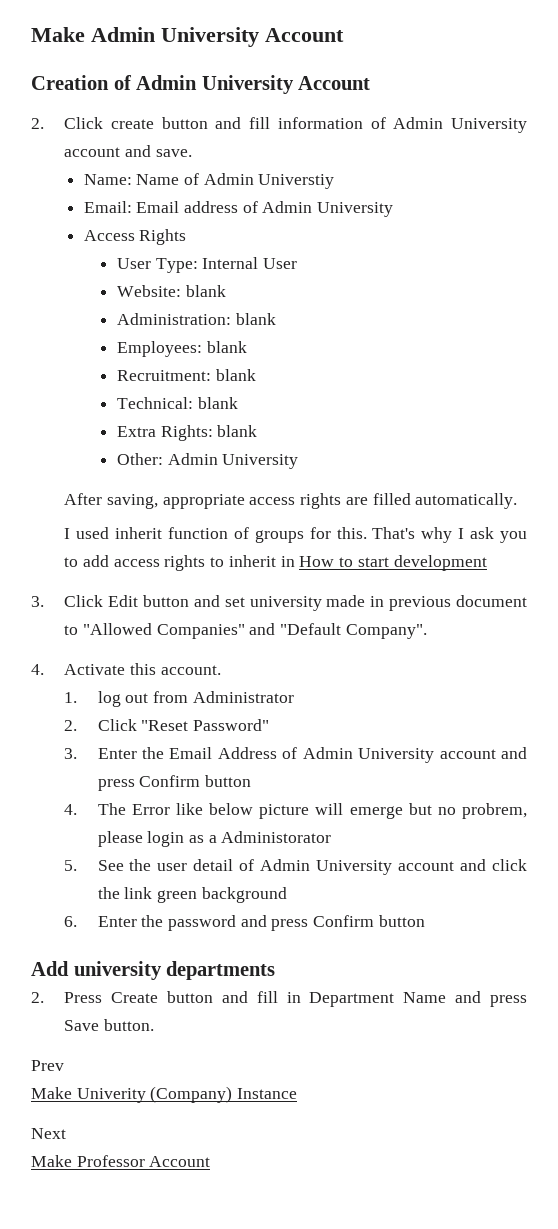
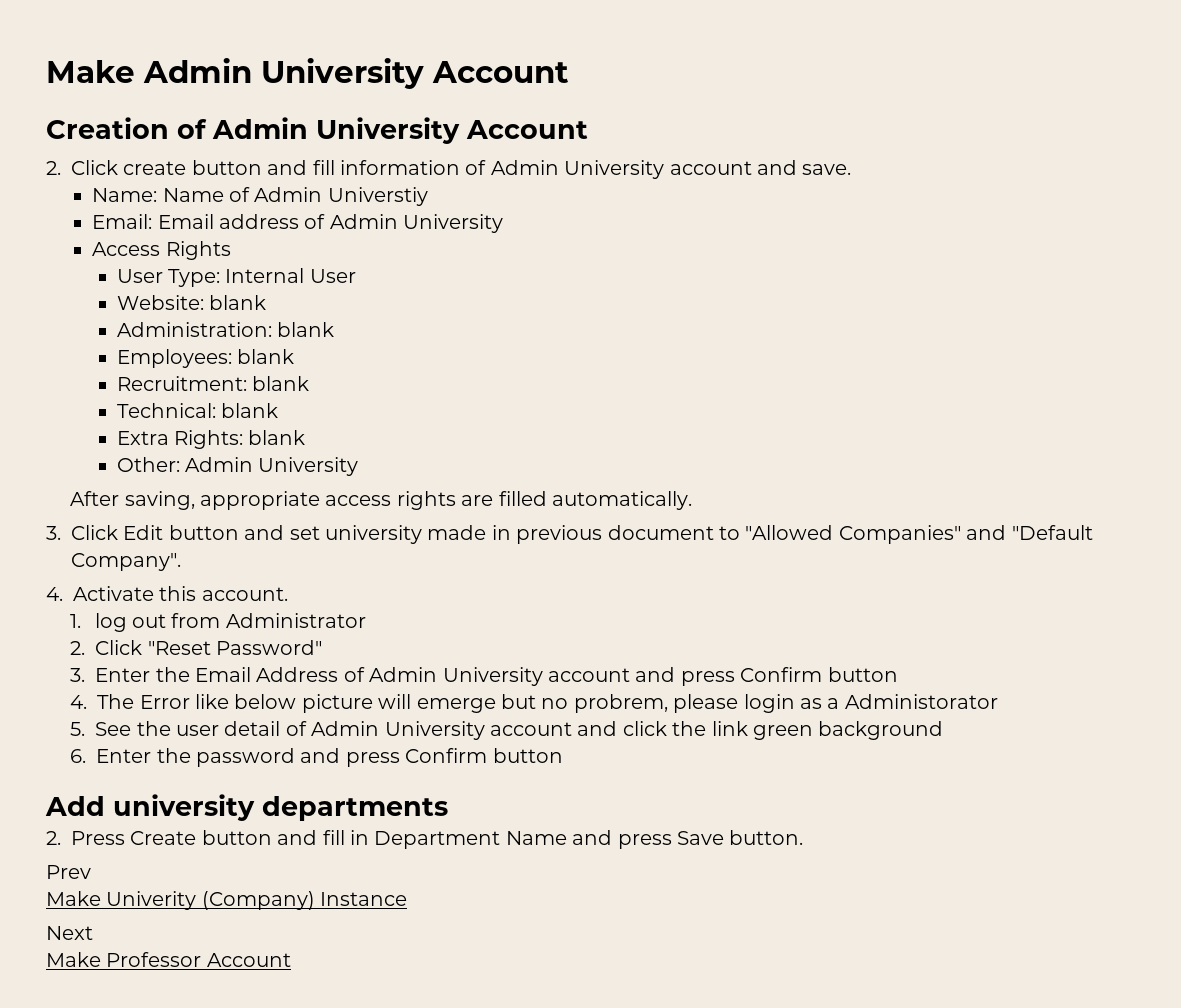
[64,527,527,543] [64,555,487,571] // I used inherit function of groups for this. That's why I ask you to add access rights to inherit in How to start development -> (693, 500) none

